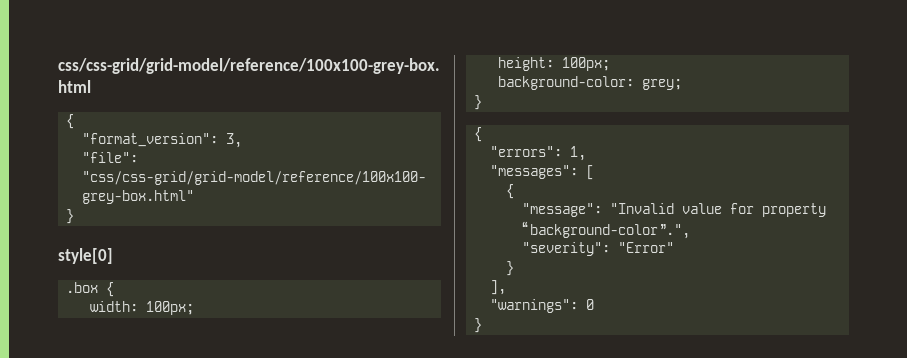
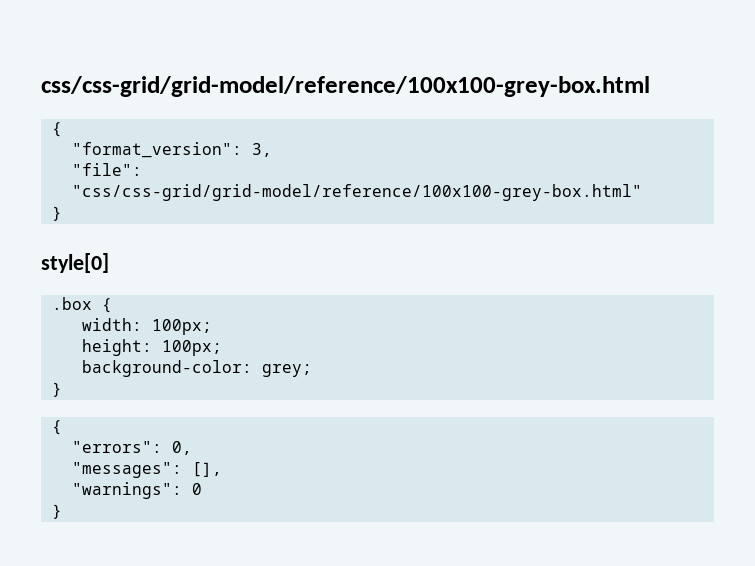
[570,146,587,161] 1, -> [171,441,192,455] 0,
[586,165,595,180] [506,184,515,199] [522,203,827,217] [522,221,691,239] [522,242,675,256] [506,261,515,276] [490,280,507,295] [ // { // "message": "Invalid value for property “background-color”.", // "severity": "Error" // } // ], -> [191,462,222,477] [],

